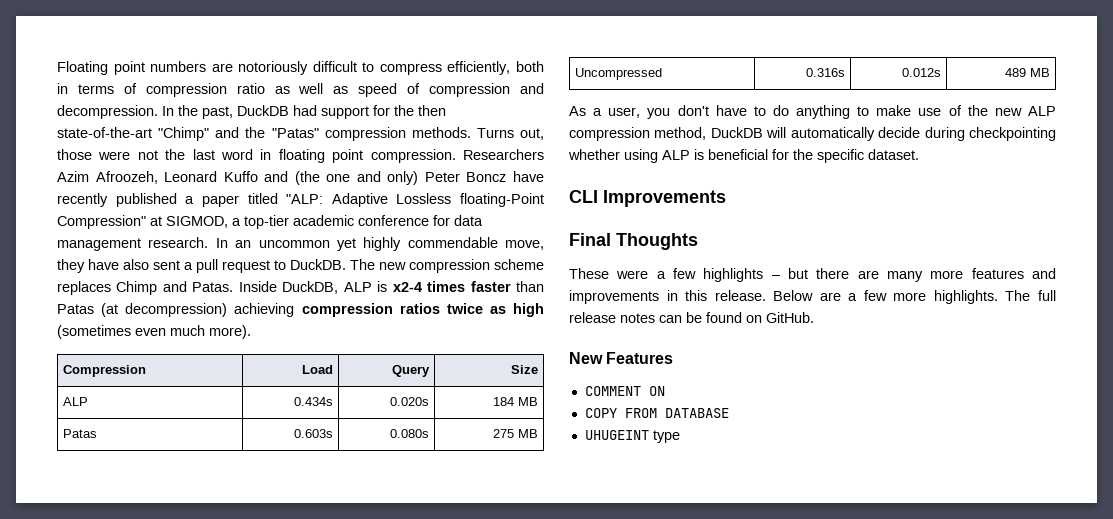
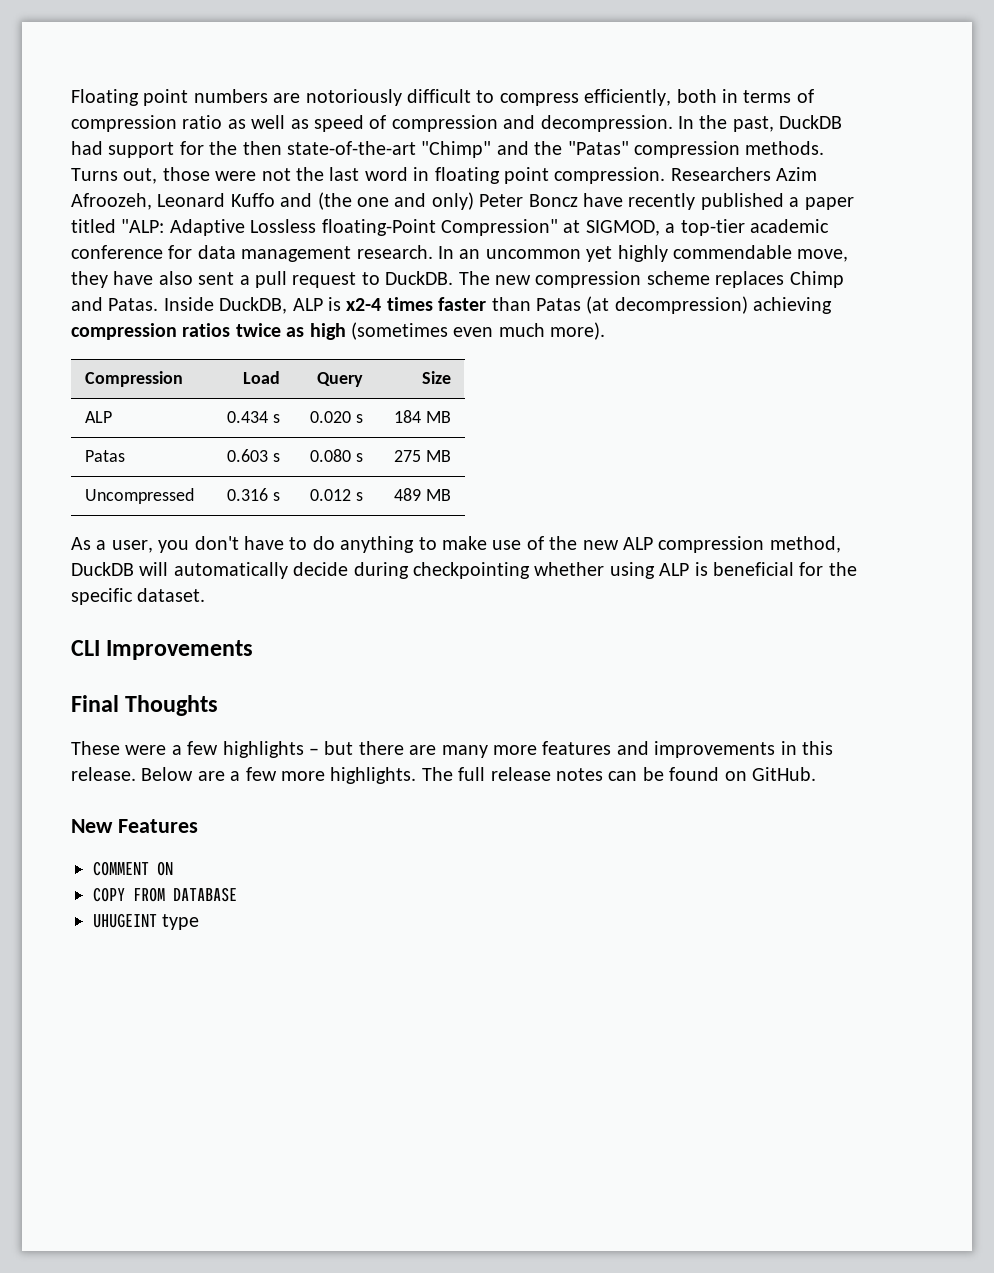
[293,397,333,406] [389,397,429,406] 0.434s | 0.020s -> [226,411,280,423] [309,411,363,423] 0.434 s | 0.020 s
[293,429,333,438] [389,429,429,438] 0.603s | 0.080s -> [226,449,280,462] [309,449,363,462] 0.603 s | 0.080 s
[805,68,845,77] [901,68,941,77] 0.316s | 0.012s -> [226,488,280,501] [309,489,363,501] 0.316 s | 0.012 s

